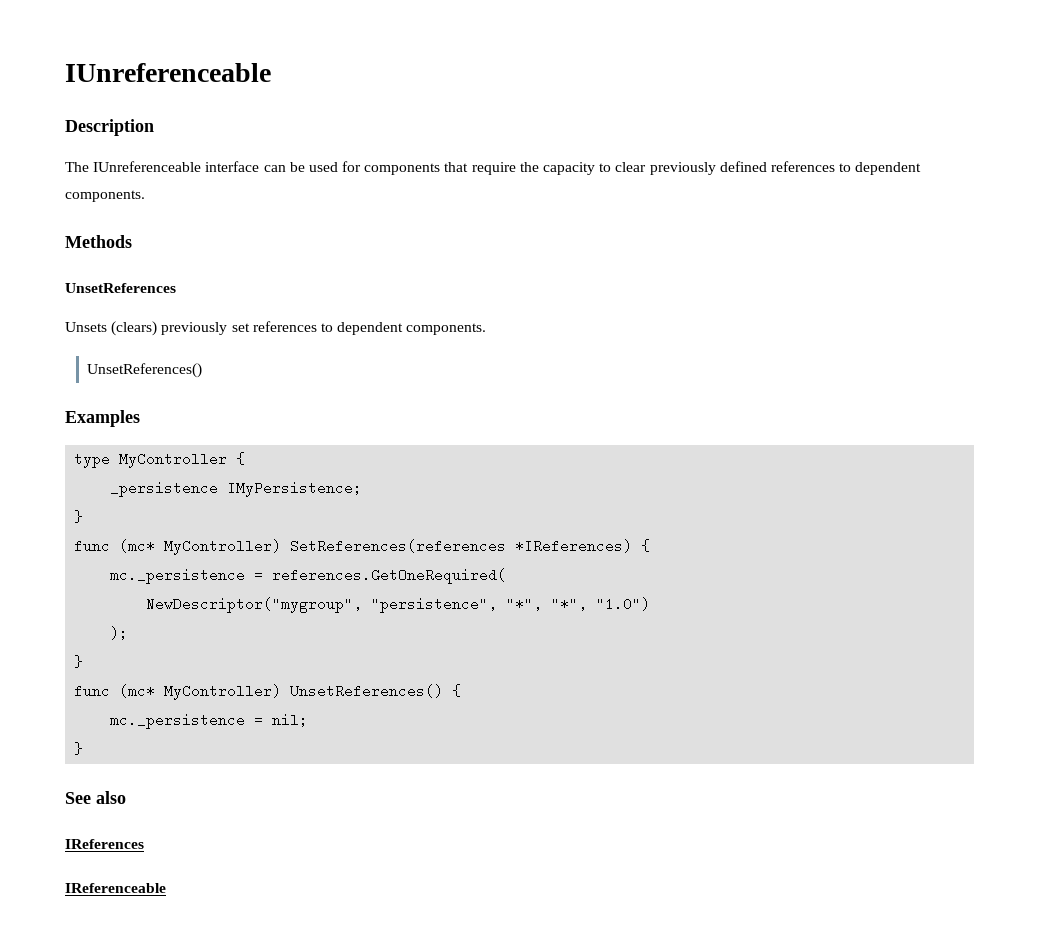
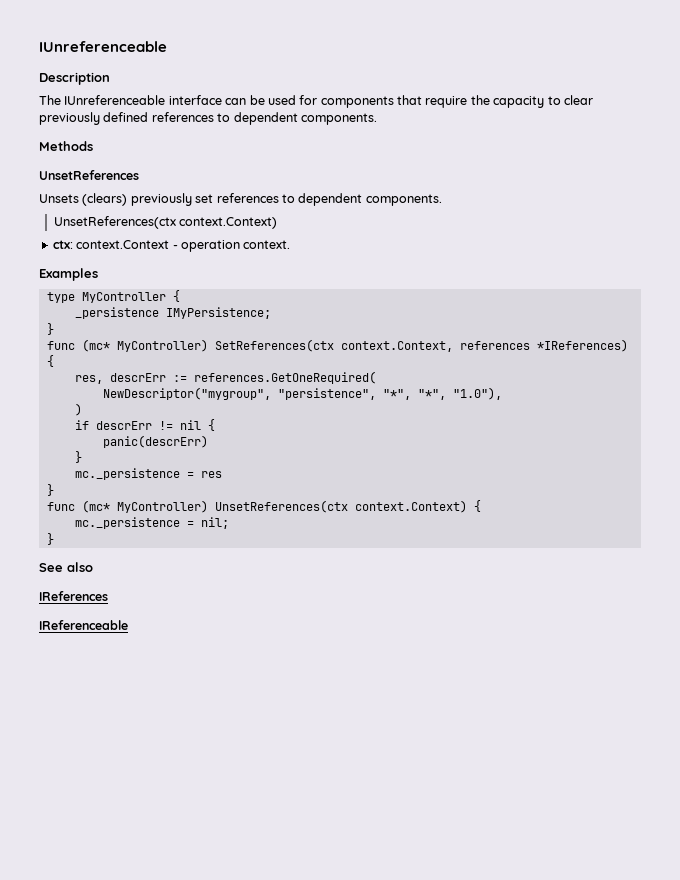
[87,363,203,378] UnsetReferences() -> [53,216,278,229] [52,240,291,252] UnsetReferences(ctx context.Context) // ctx: context.Context - operation context.
[290,539,507,553] SetReferences(references -> [214,339,530,352] SetReferences(ctx context.Context, references
[110,568,264,584] mc._persistence = -> [74,373,187,384] res, descrErr :=
[596,597,651,611] [110,626,129,640] [74,655,84,668] [74,684,444,700] "1.0") // ); // } // func (mc* MyController) UnsetReferences() -> [452,387,502,400] [74,403,82,416] [74,419,215,431] [102,435,208,448] [74,451,82,463] [74,468,222,480] [46,484,54,496] [46,500,467,513] "1.0"), // ) // if descrErr != nil { // panic(descrErr) // } // mc._persistence = res // } // func (mc* MyController) UnsetReferences(ctx context.Context)

